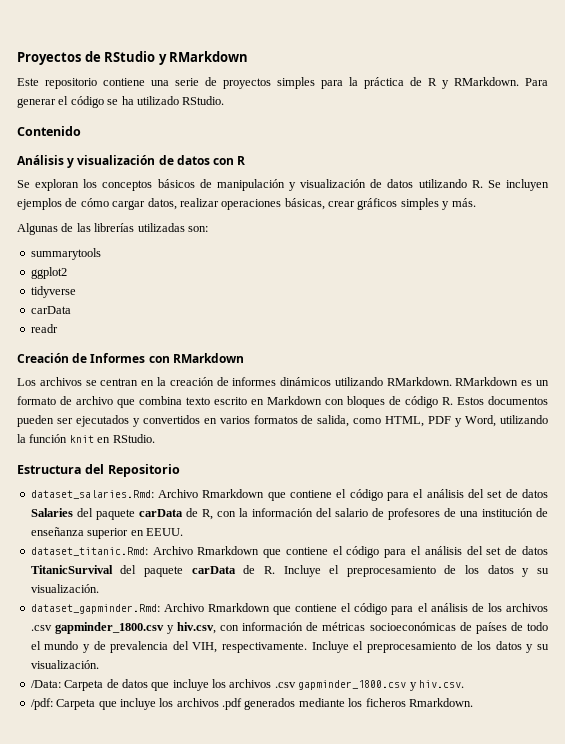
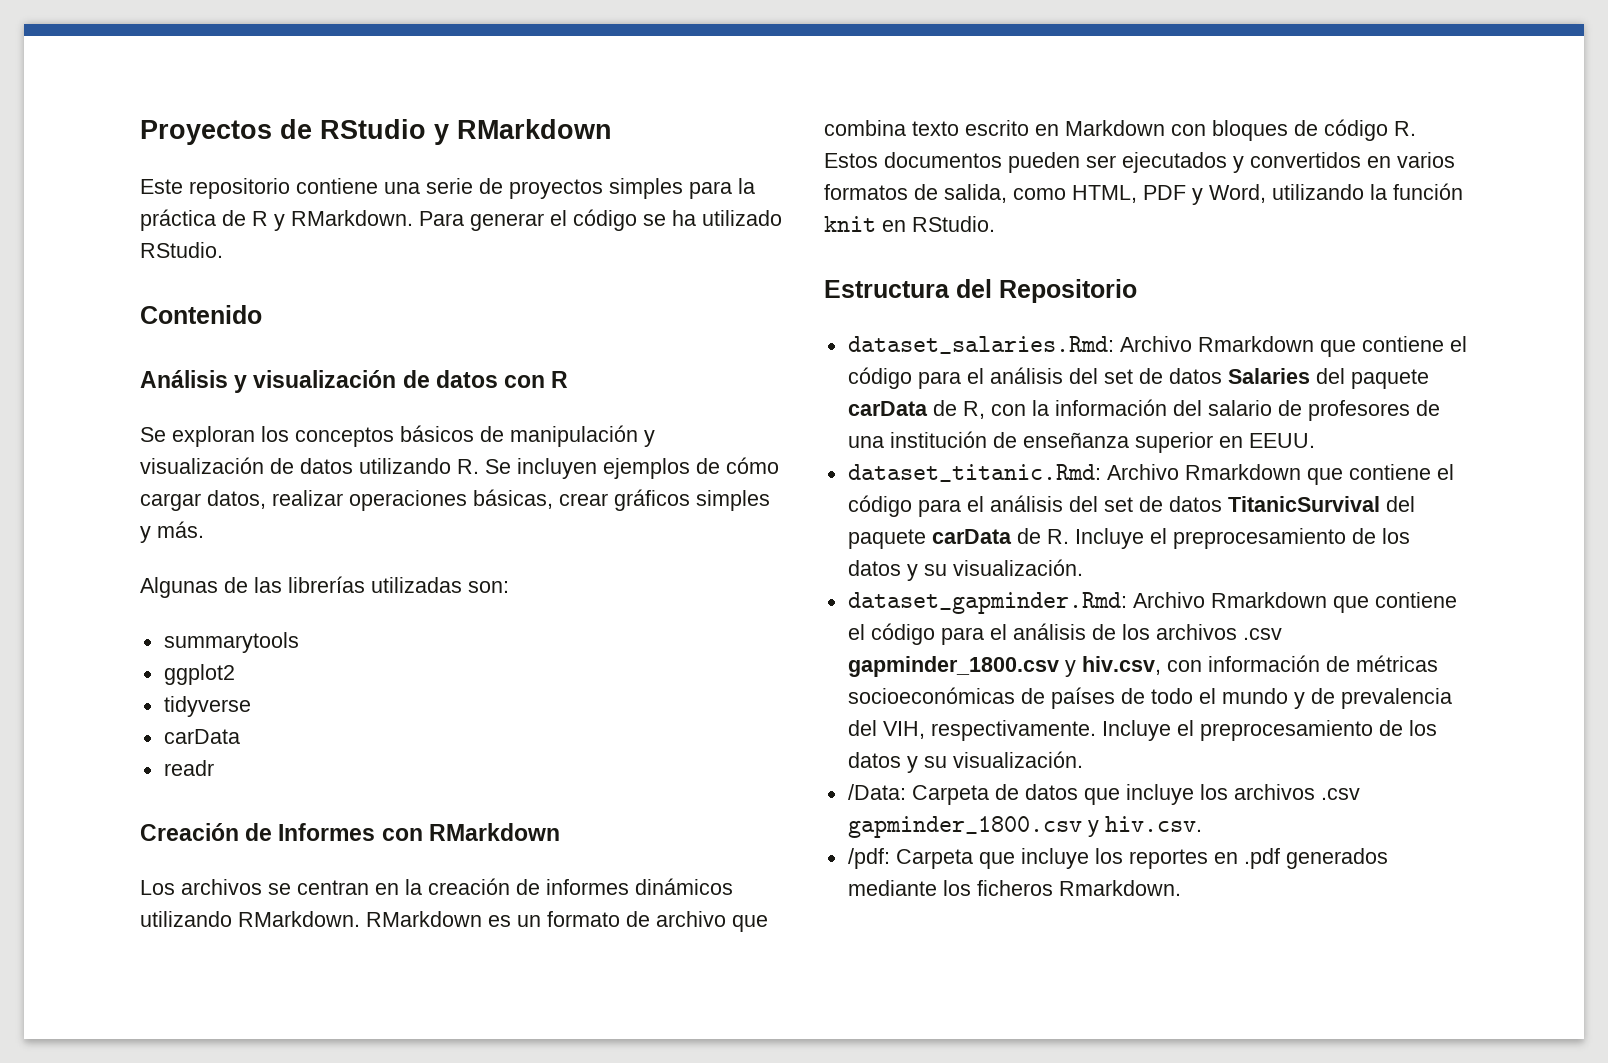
[176,698,219,707] archivos -> [1128,849,1238,869] reportes en

